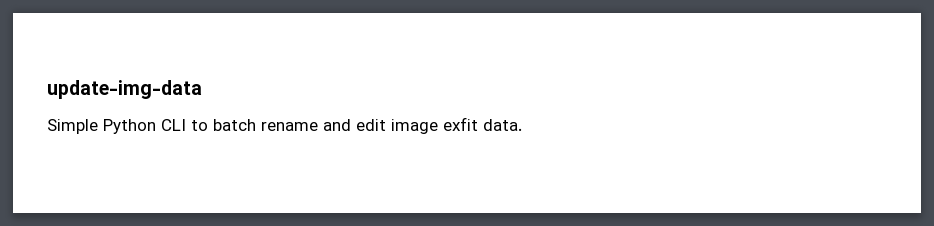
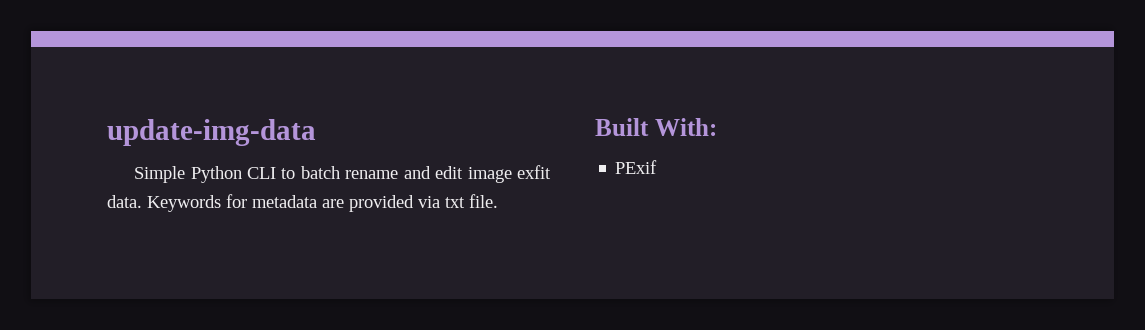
(522, 125) none -> [147,194,498,212] [595,118,717,136] [615,160,658,174] Keywords for metadata are provided via txt file. // Built With: // PExif

